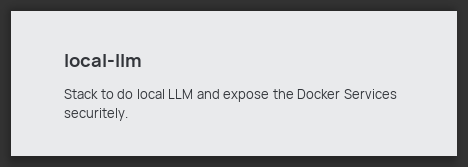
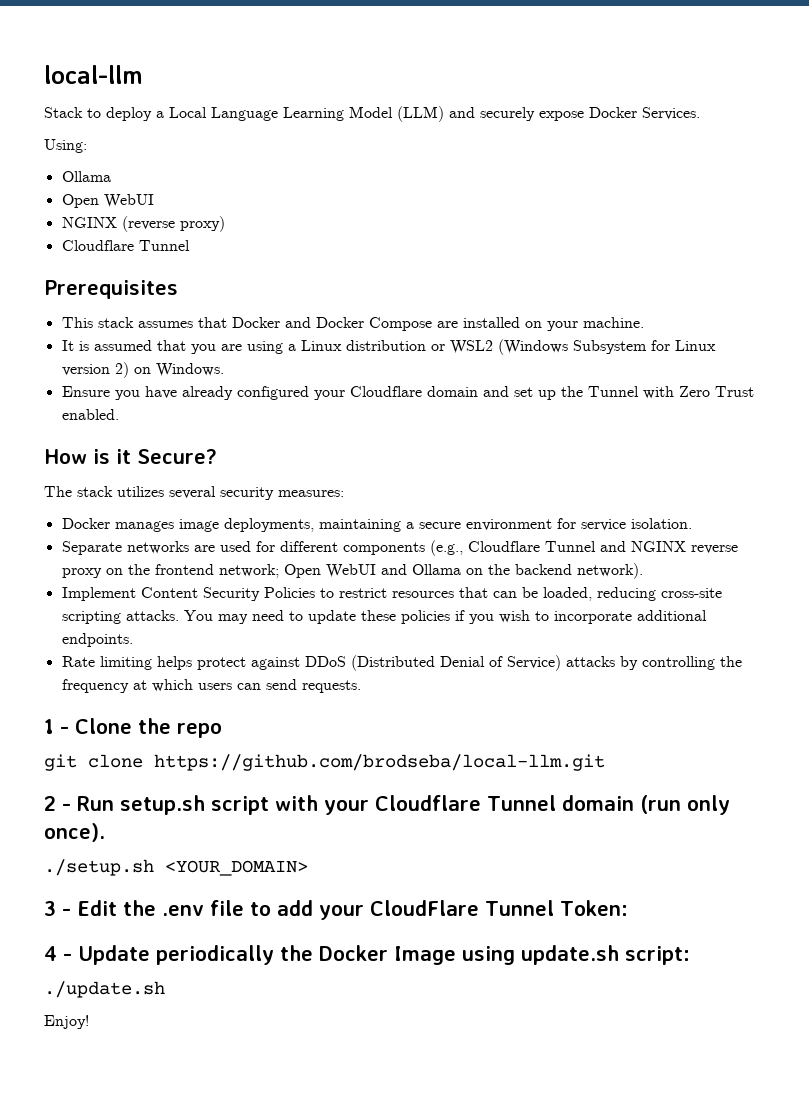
[117,89,397,102] [64,108,128,121] do local LLM and expose the Docker Services securitely. -> [106,106,700,122] [44,139,87,153] [61,171,111,182] [61,194,154,208] [61,216,225,232] [61,240,190,251] [44,280,178,299] [61,317,644,331] [61,339,716,355] [61,362,224,378] [61,386,754,400] [61,409,119,420] [44,449,217,464] [44,486,344,500] [61,518,692,532] [61,540,738,556] [61,563,643,579] [61,587,722,601] [61,610,707,624] [61,633,133,647] [61,655,742,671] [61,679,361,693] [44,718,222,738] [44,754,605,771] [44,795,730,815] [44,823,105,842] [44,859,308,876] [44,900,628,920] [44,945,690,965] [44,981,165,998] [44,1015,89,1029] deploy a Local Language Learning Model (LLM) and securely expose Docker Services. // Using: // Ollama // Open WebUI // NGINX (reverse proxy) // Cloudflare Tunnel // Prerequisites // This stack assumes that Docker and Docker Compose are installed on your machine. // It is assumed that you are using a Linux distribution or WSL2 (Windows Subsystem for Linux version 2) on Windows. // Ensure you have already configured your Cloudflare domain and set up the Tunnel with Zero Trust enabled. // How is it Secure? // The stack utilizes several security measures: // Docker manages image deployments, maintaining a secure environment for service isolation. // Separate networks are used for different components (e.g., Cloudflare Tunnel and NGINX reverse proxy on the frontend network; Open WebUI and Ollama on the backend network). // Implement Content Security Policies to restrict resources that can be loaded, reducing cross-site scripting attacks. You may need to update these policies if you wish to incorporate additional endpoints. // Rate limiting helps protect against DDoS (Distributed Denial of Service) attacks by controlling the frequency at which users can send requests. // 1 - Clone the repo // git clone https://github.com/brodseba/local-llm.git // 2 - Run setup.sh script with your Cloudflare Tunnel domain (run only once). // ./setup.sh <YOUR_DOMAIN> // 3 - Edit the .env file to add your CloudFlare Tunnel Token: // 4 - Update periodically the Docker Image using update.sh script: // ./update.sh // Enjoy!

